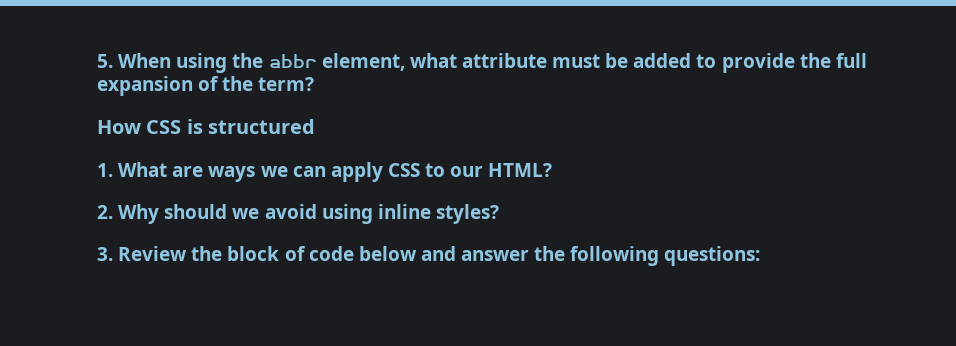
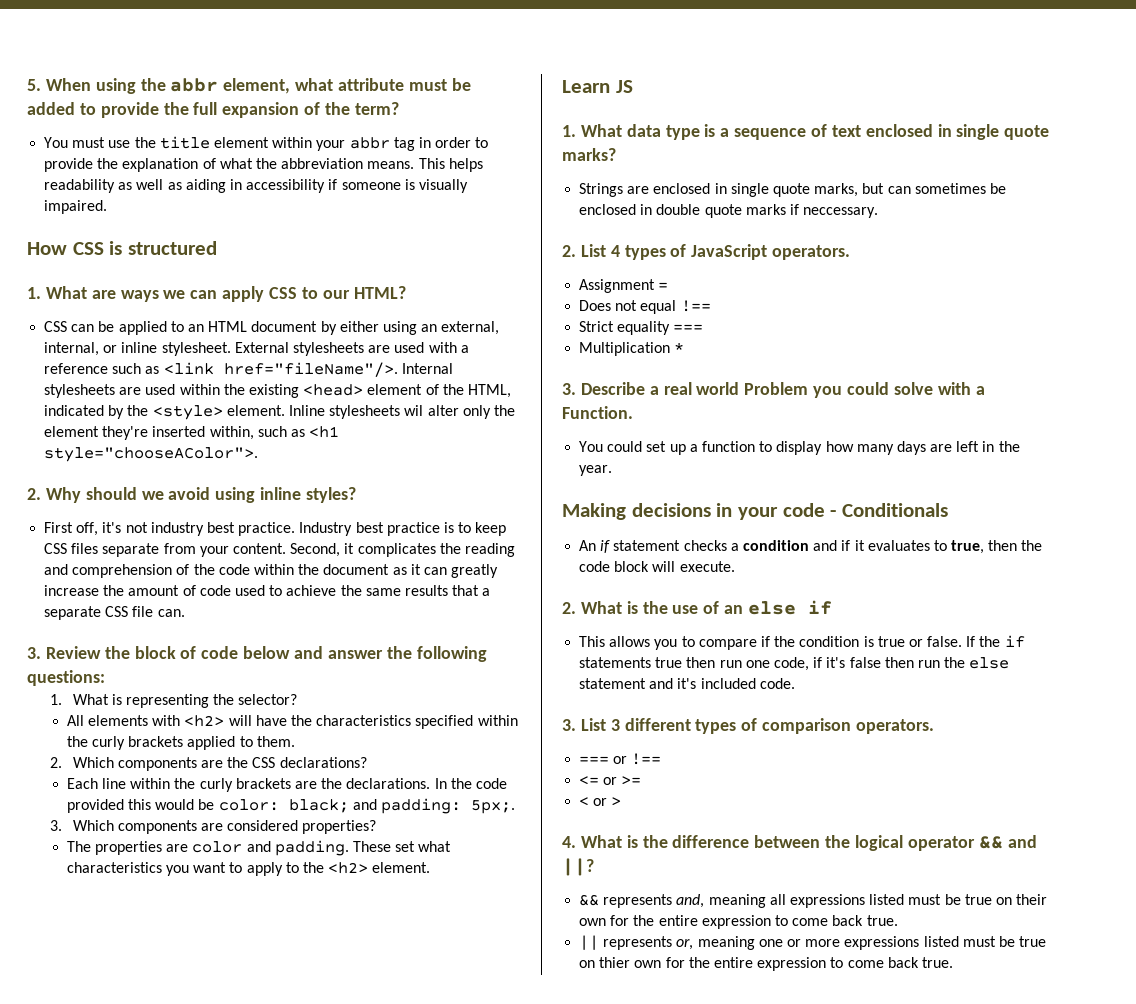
(315, 84) none -> [44,136,489,151] [44,158,483,172] [44,179,468,193] [44,200,108,214] // You must use the title element within your abbr tag in order to provide the explanation of what the abbreviation means. This helps readability as well as aiding in accessibility if someone is visually impaired.
(553, 170) none -> [44,321,500,335] [44,342,469,356] [44,362,453,377] [44,384,511,398] [44,405,515,420] [44,426,340,440] [44,447,259,462] // CSS can be applied to an HTML document by either using an external, internal, or inline stylesheet. External stylesheets are used with a reference such as <link href="fileName"/>. Internal stylesheets are used within the existing <head> element of the HTML, indicated by the <style> element. Inline stylesheets wil alter only the element they're inserted within, such as <h1 style="chooseAColor">.
(499, 214) none -> [44,522,507,536] [44,543,515,557] [44,564,499,578] [44,585,491,596] [44,606,185,620] // First off, it's not industry best practice. Industry best practice is to keep CSS files separate from your content. Second, it complicates the reading and comprehension of the code within the document as it can greatly increase the amount of code used to achieve the same results that a separate CSS file can.
(761, 256) none -> [49,694,298,708] [66,715,518,729] [66,736,295,750] [49,757,367,771] [66,778,507,792] [66,798,515,814] [49,820,377,834] [66,840,452,856] [66,862,431,876] [562,80,633,93] [562,124,1050,140] [562,148,616,161] [579,183,1006,197] [579,204,879,218] [562,244,851,260] [579,279,669,293] [579,300,711,314] [579,321,704,335] [579,342,685,356] [562,382,985,398] [562,406,633,419] [579,441,1020,455] [579,465,613,476] [562,503,949,520] [579,540,1043,554] [579,561,735,572] [562,600,833,615] [579,635,1025,650] [579,657,1010,671] [579,678,795,689] [562,718,935,734] [579,753,662,765] [579,776,642,785] [579,797,622,806] [562,835,1037,851] [562,858,594,876] [579,894,1048,908] [579,915,898,929] [579,935,1047,950] [579,957,953,971] // 1. What is representing the selector? // All elements with <h2> will have the characteristics specified within the curly brackets applied to them. // 2. Which components are the CSS declarations? // Each line within the curly brackets are the declarations. In the code provided this would be color: black; and padding: 5px;. // 3. Which components are considered properties? // The properties are color and padding. These set what characteristics you want to apply to the <h2> element. // Learn JS // 1. What data type is a sequence of text enclosed in single quote marks? // Strings are enclosed in single quote marks, but can sometimes be enclosed in double quote marks if neccessary. // 2. List 4 types of JavaScript operators. // Assignment = // Does not equal !== // Strict equality === // Multiplication * // 3. Describe a real world Problem you could solve with a Function. // You could set up a function to display how many days are left in the year. // Making decisions in your code - Conditionals // An if statement checks a condition and if it evaluates to true, then the code block will execute. // 2. What is the use of an else if // This allows you to compare if the condition is true or false. If the if statements true then run one code, if it's false then run the else statement and it's included code. // 3. List 3 different types of comparison operators. // === or !== // <= or >= // < or > // 4. What is the difference between the logical operator && and ||? // && represents and, meaning all expressions listed must be true on their own for the entire expression to come back true. // || represents or, meaning one or more expressions listed must be true on thier own for the entire expression to come back true.

